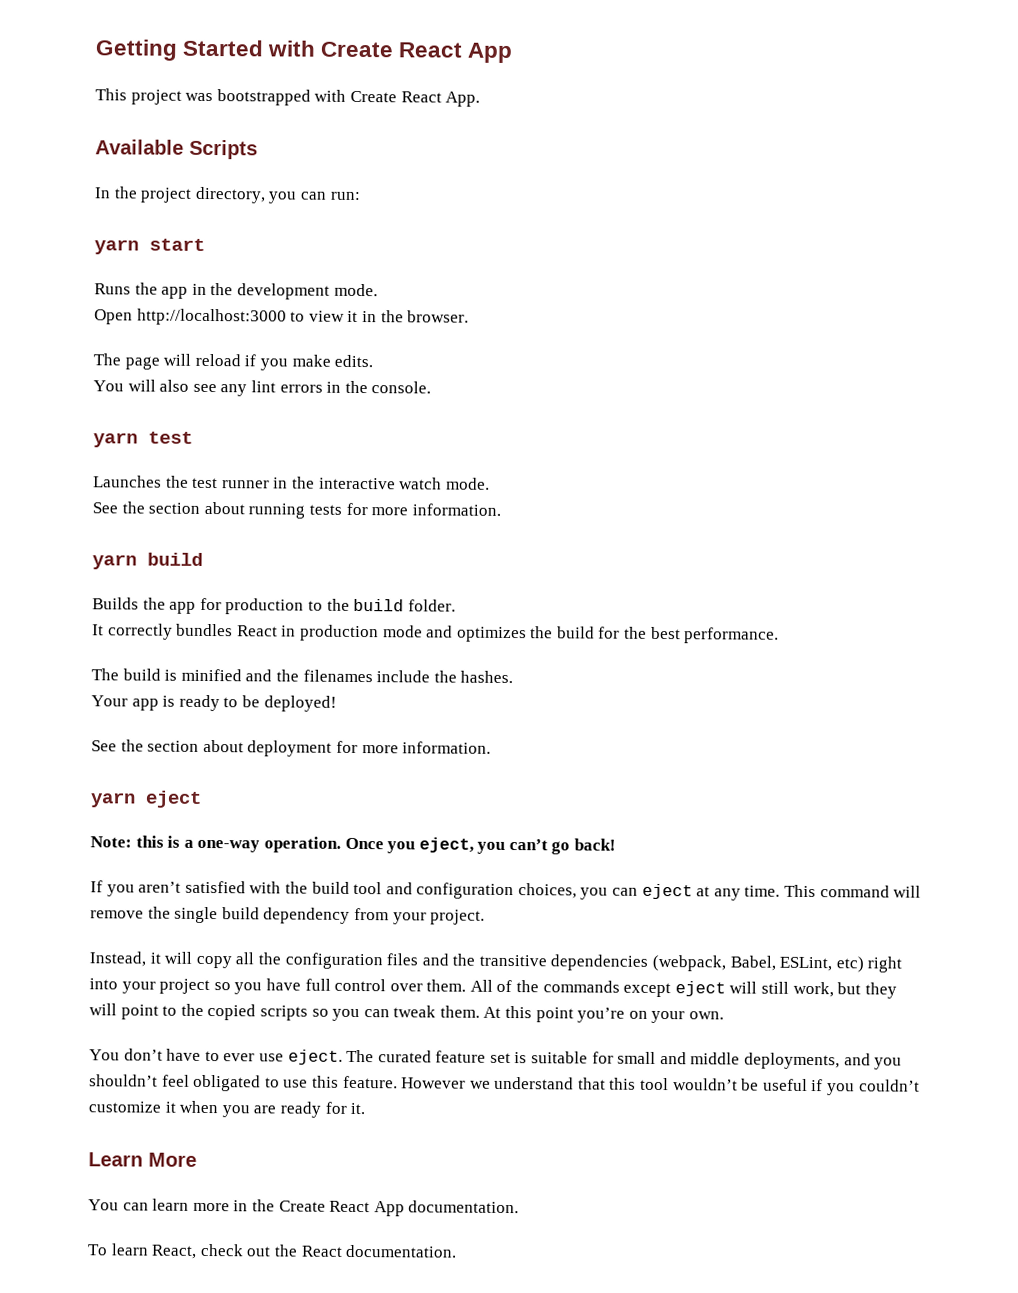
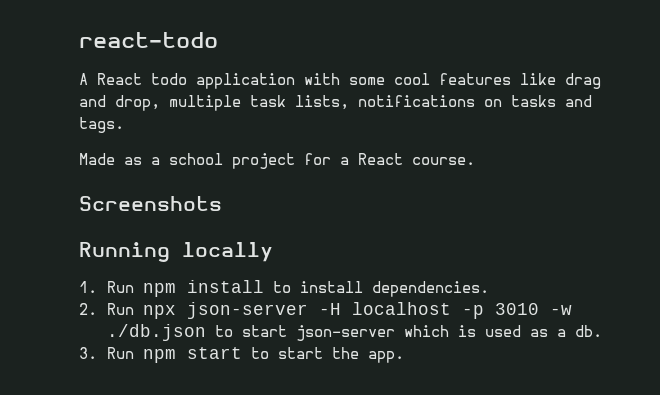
[95,39,514,64] [95,88,481,107] [95,139,258,160] [94,186,361,204] [94,238,205,255] [94,282,378,300] [94,308,470,326] [93,353,374,371] [93,379,432,397] [93,431,193,448] [93,475,490,490] [92,501,501,519] [92,552,203,570] [92,597,456,615] [92,623,780,644] [91,668,514,684] [91,694,337,712] [91,739,492,757] [90,790,202,808] [90,835,617,855] [90,880,922,901] [90,906,486,925] [89,951,903,973] [89,978,897,999] [89,1003,725,1024] [89,1048,903,1070] [89,1074,920,1096] [88,1100,366,1118] [88,1152,197,1167] [88,1198,520,1217] [87,1243,458,1259] Getting Started with Create React App // This project was bootstrapped with Create React App. // Available Scripts // In the project directory, you can run: // yarn start // Runs the app in the development mode. // Open http://localhost:3000 to view it in the browser. // The page will reload if you make edits. // You will also see any lint errors in the console. // yarn test // Launches the test runner in the interactive watch mode. // See the section about running tests for more information. // yarn build // Builds the app for production to the build folder. // It correctly bundles React in production mode and optimizes the build for the best performance. // The build is minified and the filenames include the hashes. // Your app is ready to be deployed! // See the section about deployment for more information. // yarn eject // Note: this is a one-way operation. Once you eject, you can’t go back! // If you aren’t satisfied with the build tool and configuration choices, you can eject at any time. This command will remove the single build dependency from your project. // Instead, it will copy all the configuration files and the transitive dependencies (webpack, Babel, ESLint, etc) right into your project so you have full control over them. All of the commands except eject will still work, but they will point to the copied scripts so you can tweak them. At this point you’re on your own. // You don’t have to ever use eject. The curated feature set is suitable for small and middle deployments, and you shouldn’t feel obligated to use this feature. However we understand that this tool wouldn’t be useful if you couldn’t customize it when you are ready for it. // Learn More // You can learn more in the Create React App documentation. // To learn React, check out the React documentation. -> [79,32,218,48] [79,73,601,89] [79,95,592,111] [79,117,124,133] [79,153,475,169] [79,196,222,211] [79,242,273,262] [79,280,490,297] [79,302,573,319] [107,324,603,341] [79,347,405,363] react-todo // A React todo application with some cool features like drag and drop, multiple task lists, notifications on tasks and tags. // Made as a school project for a React course. // Screenshots // Running locally // 1. Run npm install to install dependencies. // 2. Run npx json-server -H localhost -p 3010 -w ./db.json to start json-server which is used as a db. // 3. Run npm start to start the app.

